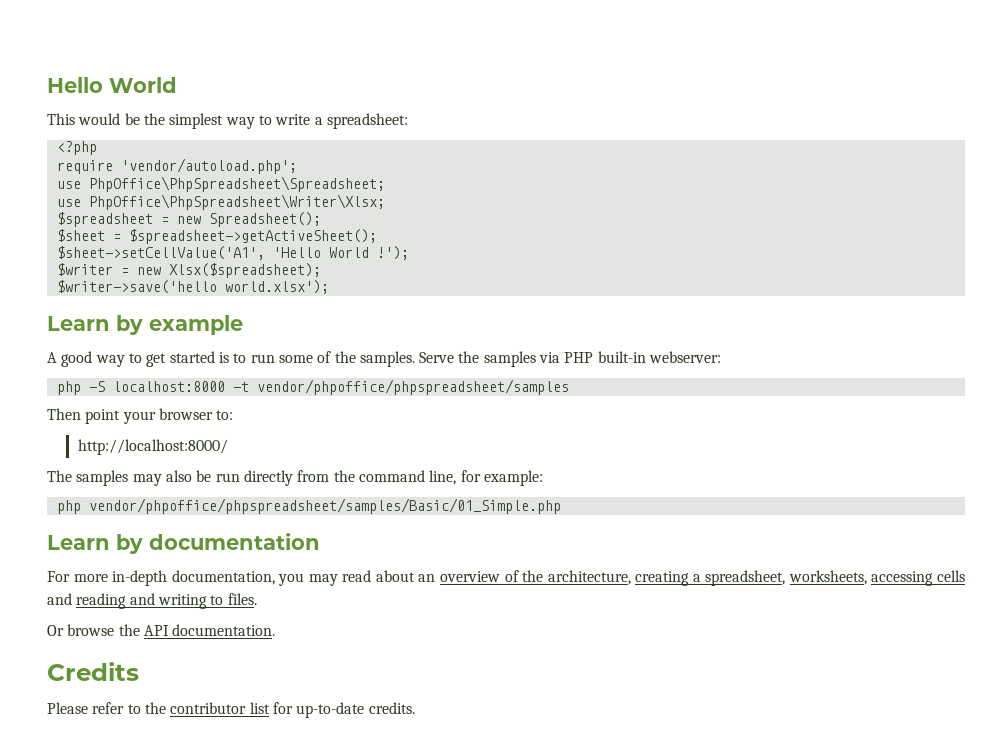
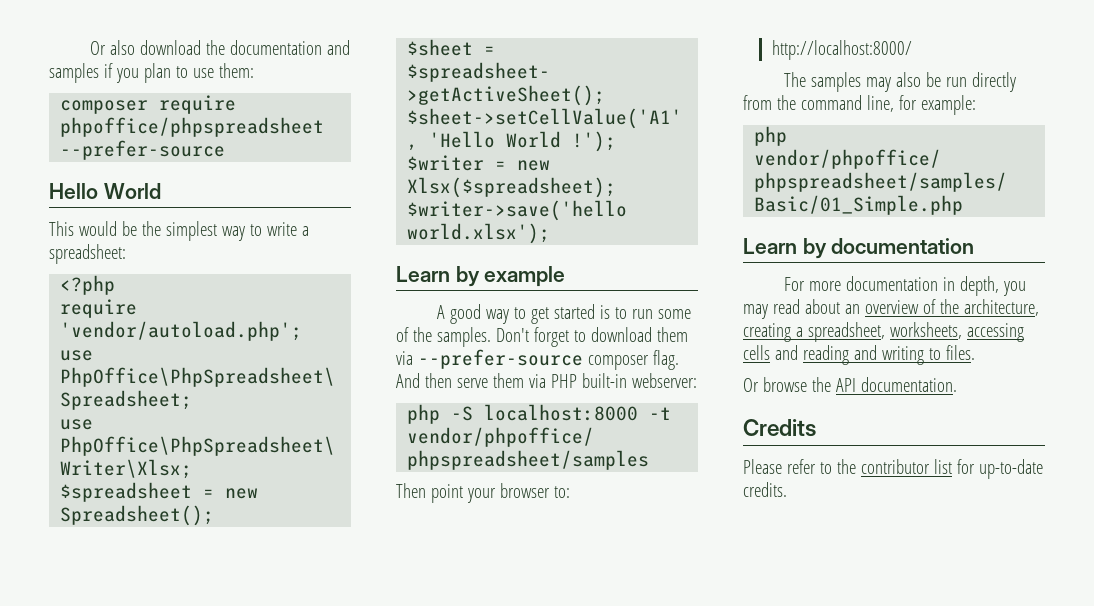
(47, 85) none -> [89,40,350,55] [49,63,254,83] [60,95,237,114] [60,117,325,137] [60,140,226,160] Or also download the documentation and samples if you plan to use them: // composer require phpoffice/phpspreadsheet --prefer-source //
[419,351,536,367] Serve the samples -> [495,327,688,347] [396,349,679,370] [396,373,524,388] Don't forget to download them via --prefer-source composer flag. And then serve them
[112,570,275,586] in-depth documentation, -> [845,276,999,296] documentation in depth,

